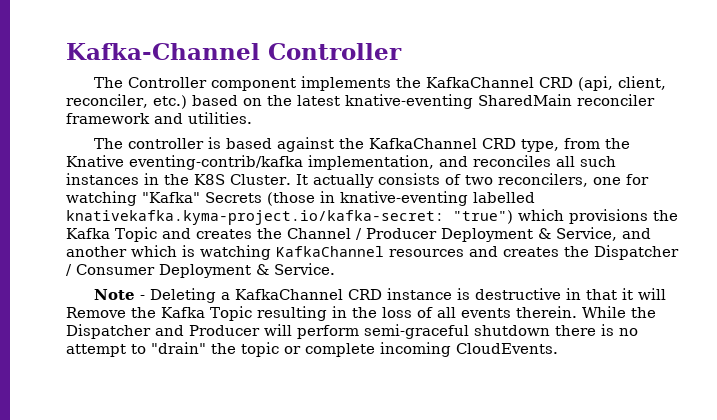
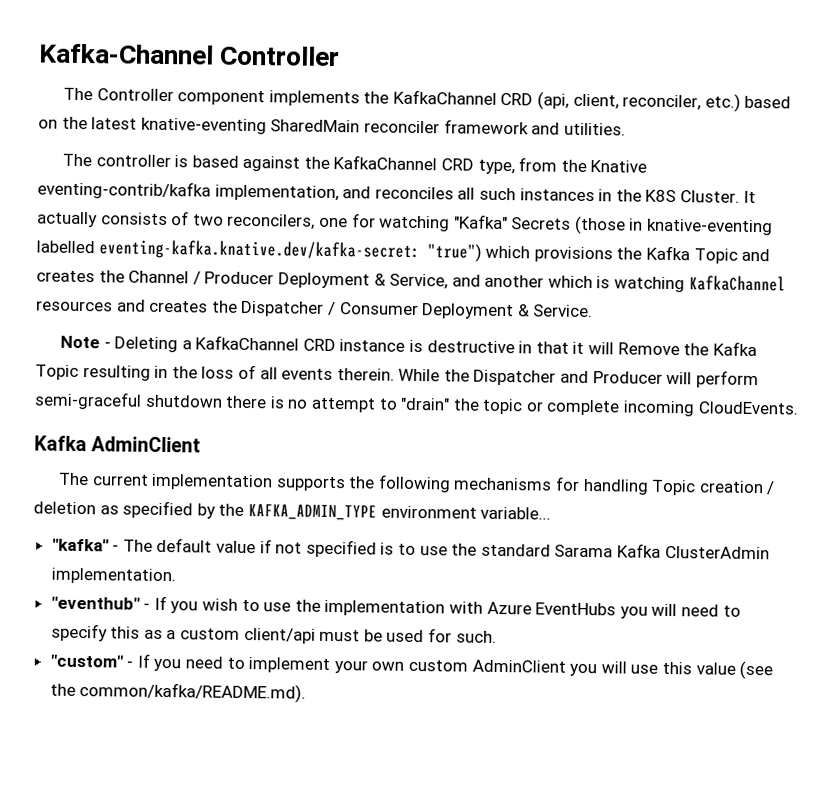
[66,210,444,225] knativekafka.kyma-project.io/kafka-secret: -> [98,239,420,262] eventing-kafka.knative.dev/kafka-secret:
(558, 348) none -> [34,435,202,453] [57,472,776,496] [33,500,552,521] [51,537,770,560] [50,567,176,585] [50,595,741,619] [50,623,497,644] [49,653,774,680] [49,682,307,703] // Kafka AdminClient // The current implementation supports the following mechanisms for handling Topic creation / deletion as specified by the KAFKA_ADMIN_TYPE environment variable... // "kafka" - The default value if not specified is to use the standard Sarama Kafka ClusterAdmin implementation. // "eventhub" - If you wish to use the implementation with Azure EventHubs you will need to specify this as a custom client/api must be used for such. // "custom" - If you need to implement your own custom AdminClient you will use this value (see the common/kafka/README.md).

